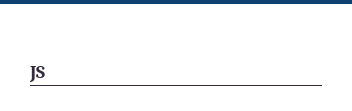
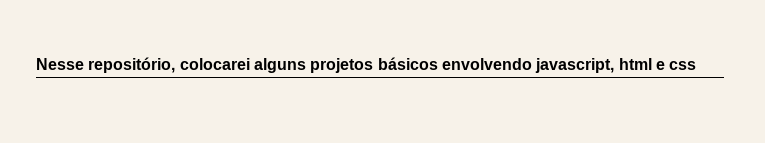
[29,66,45,83] JS -> [36,57,697,73] Nesse repositório, colocarei alguns projetos básicos envolvendo javascript, html e css

